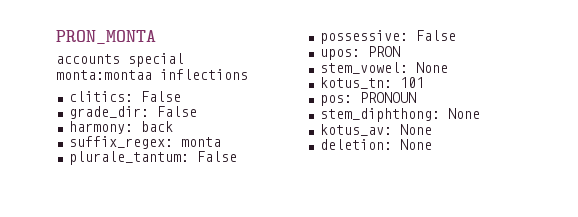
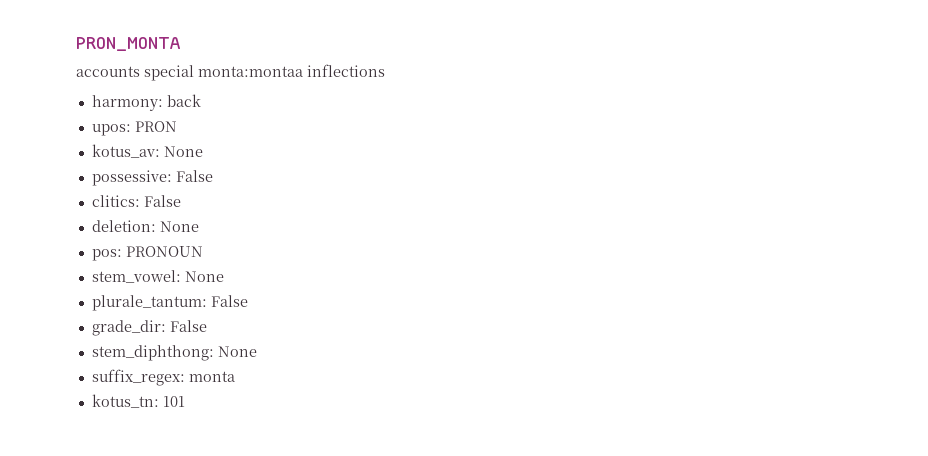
[68,91,133,102] clitics: -> [91,94,201,111] [91,121,177,136] [91,144,203,158] [91,170,213,186] [91,195,181,207] [91,220,199,232] [91,246,203,261] [91,270,224,283] [91,295,207,311] harmony: back // upos: PRON // kotus_av: None // possessive: False // clitics: False // deletion: None // pos: PRONOUN // stem_vowel: None // plurale_tantum:
[68,121,173,134] harmony: back -> [91,345,257,361] stem_diphthong: None
[68,151,237,165] [319,30,456,44] [319,46,400,60] [319,62,448,74] [319,77,424,89] [319,92,416,106] [319,108,480,122] [319,124,432,136] [319,139,432,150] plurale_tantum: False // possessive: False // upos: PRON // stem_vowel: None // kotus_tn: 101 // pos: PRONOUN // stem_diphthong: None // kotus_av: None // deletion: None -> [91,394,185,408] kotus_tn: 101

